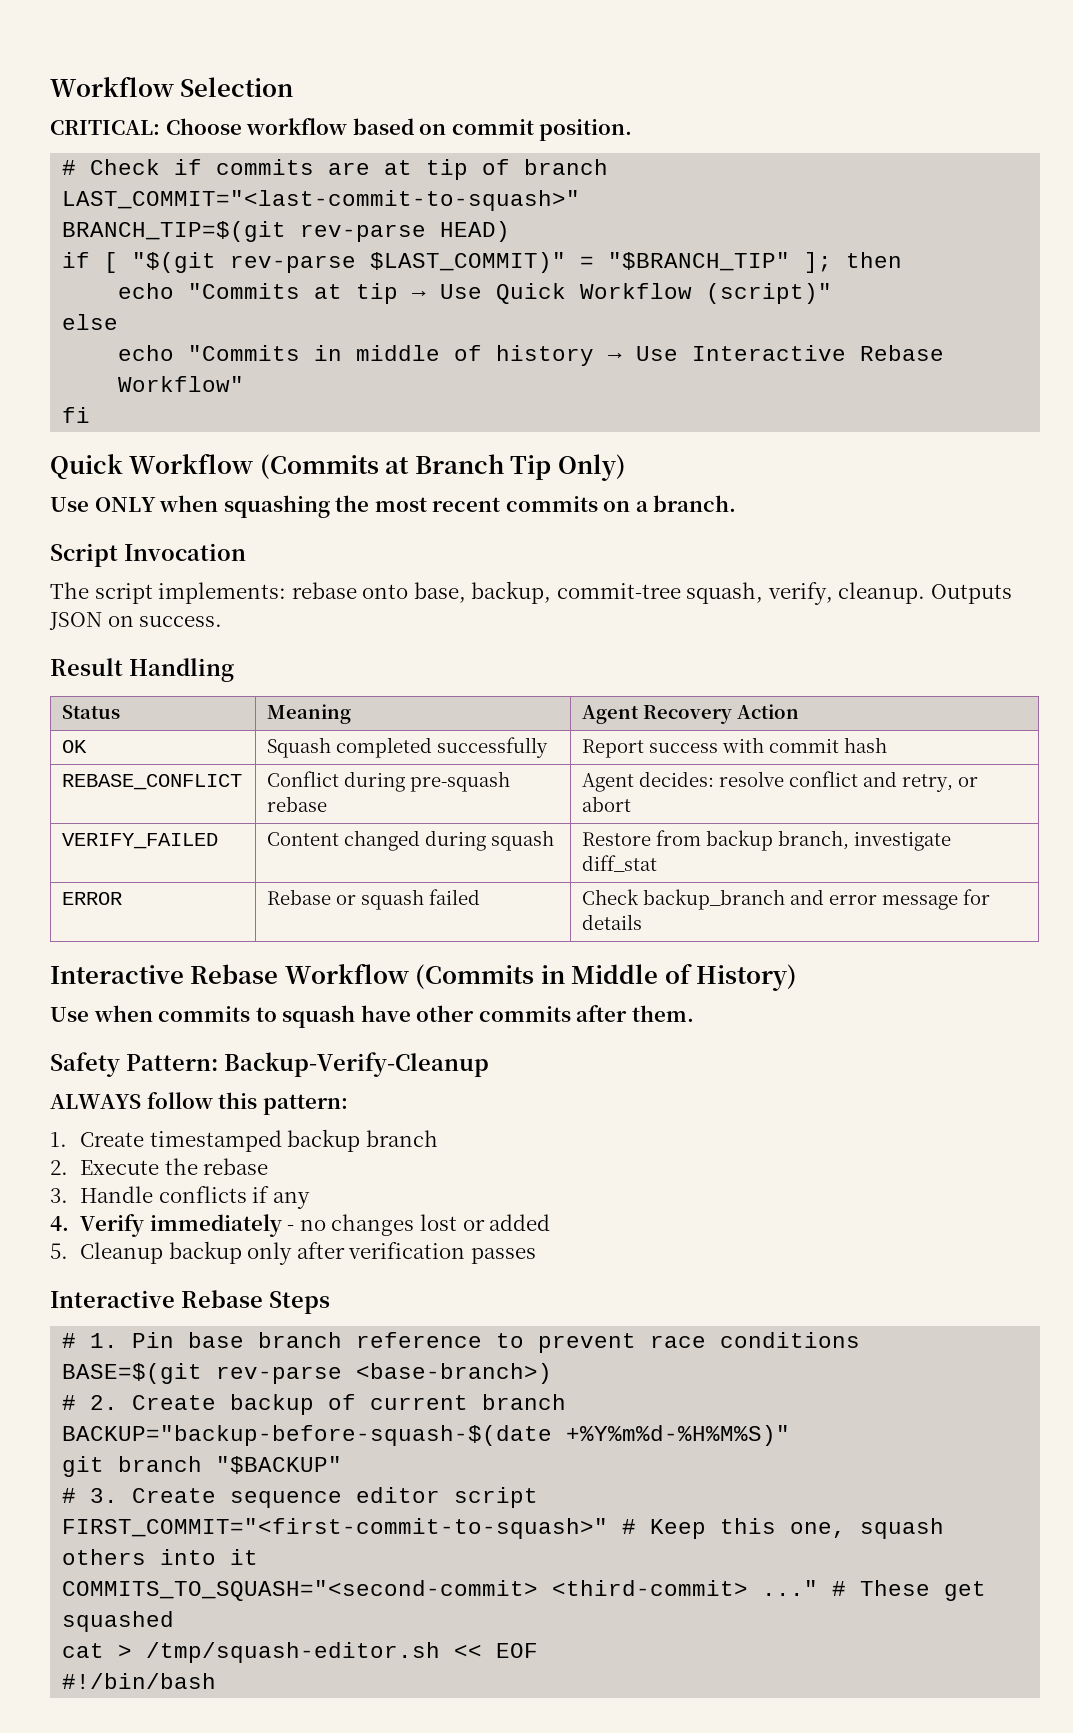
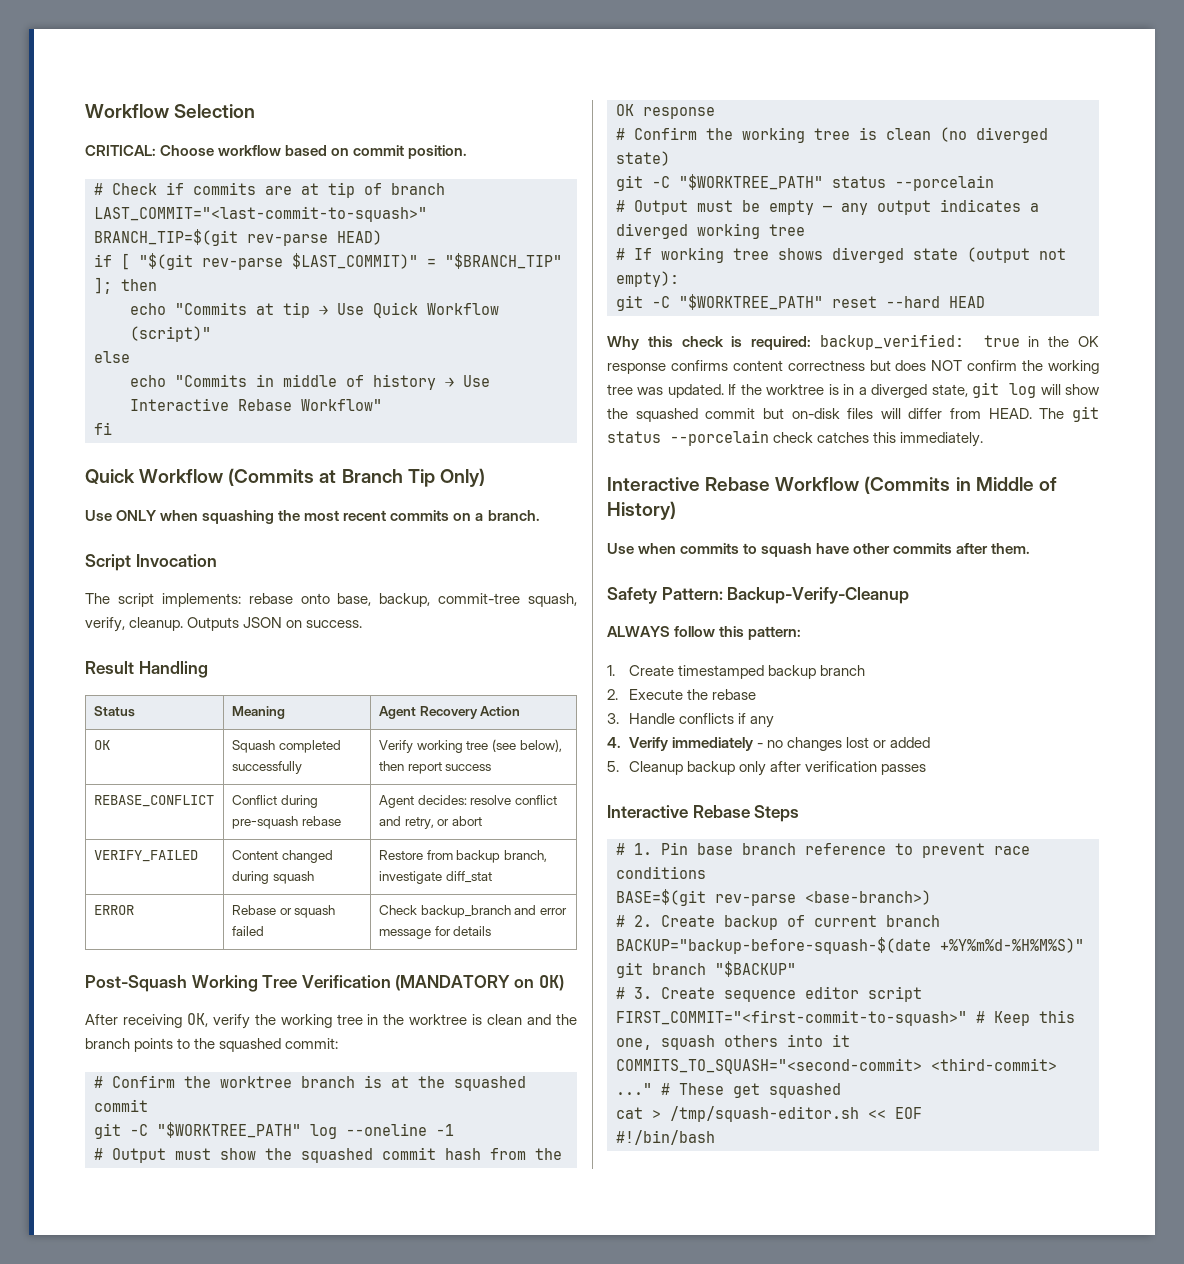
[582,737,888,758] Report success with commit hash -> [378,739,562,753] [378,761,492,774] Verify working tree (see below), then report success
(643, 922) none -> [85,975,564,992] [85,1013,577,1029] [85,1038,339,1052] [94,1075,526,1091] [94,1099,148,1112] [94,1122,454,1139] [94,1147,562,1163] [616,104,715,119] [616,127,1048,143] [616,151,670,166] [616,174,994,191] [616,199,1039,215] [616,223,805,239] [616,247,1066,263] [616,271,679,287] [616,294,985,311] [607,334,1099,350] [607,360,1099,374] [607,382,1100,398] [607,406,1099,422] [607,430,984,447] // Post-Squash Working Tree Verification (MANDATORY on OK) // After receiving OK, verify the working tree in the worktree is clean and the branch points to the squashed commit: // # Confirm the worktree branch is at the squashed commit // git -C "$WORKTREE_PATH" log --oneline -1 // # Output must show the squashed commit hash from the OK response // # Confirm the working tree is clean (no diverged state) // git -C "$WORKTREE_PATH" status --porcelain // # Output must be empty — any output indicates a diverged working tree // # If working tree shows diverged state (output not empty): // git -C "$WORKTREE_PATH" reset --hard HEAD // Why this check is required: backup_verified: true in the OK response confirms content correctness but does NOT confirm the working tree was updated. If the worktree is in a diverged state, git log will show the squashed commit but on-disk files will differ from HEAD. The git status --porcelain check catches this immediately.

